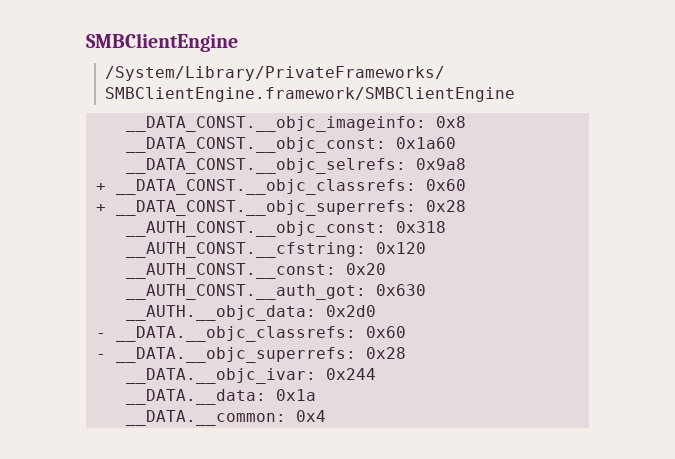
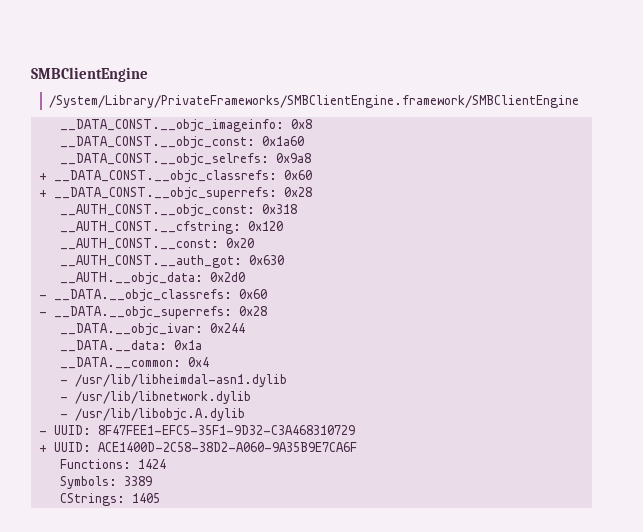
(326, 416) none -> [59,374,287,387] [59,391,251,404] [59,408,245,421] [38,425,355,435] [38,442,357,452] [59,459,166,469] [59,476,152,489] [59,493,160,506] // - /usr/lib/libheimdal-asn1.dylib // - /usr/lib/libnetwork.dylib // - /usr/lib/libobjc.A.dylib // - UUID: 8F47FEE1-EFC5-35F1-9D32-C3A468310729 // + UUID: ACE1400D-2C58-38D2-A060-9A35B9E7CA6F // Functions: 1424 // Symbols: 3389 // CStrings: 1405

